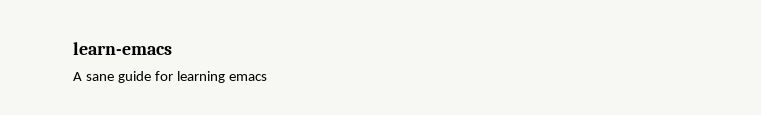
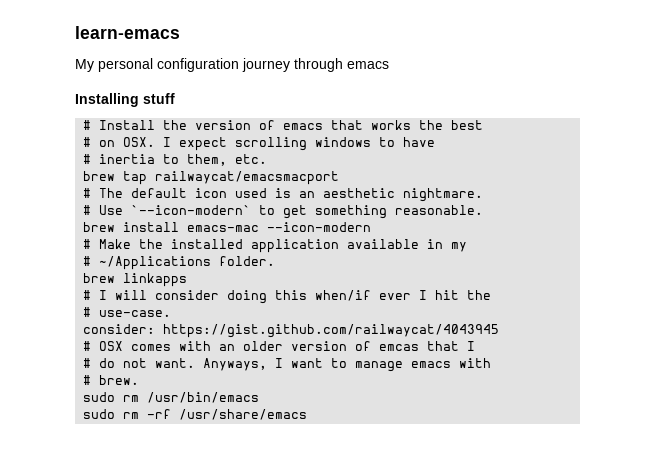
[73,71,267,83] A sane guide for learning emacs -> [75,58,389,72] [75,93,175,107] [83,120,484,130] [83,137,436,151] [83,154,268,166] [83,171,340,185] [83,188,484,202] [83,205,484,219] [83,222,372,232] [83,239,468,253] [83,256,276,270] [83,273,188,287] [83,290,492,304] [83,307,172,317] [83,324,500,338] [83,341,476,351] [83,358,492,372] [83,375,140,385] [83,392,260,403] [83,409,308,420] My personal configuration journey through emacs // Installing stuff // # Install the version of emacs that works the best // # on OSX. I expect scrolling windows to have // # inertia to them, etc. // brew tap railwaycat/emacsmacport // # The default icon used is an aesthetic nightmare. // # Use `--icon-modern` to get something reasonable. // brew install emacs-mac --icon-modern // # Make the installed application available in my // # ~/Applications folder. // brew linkapps // # I will consider doing this when/if ever I hit the // # use-case. // consider: https://gist.github.com/railwaycat/4043945 // # OSX comes with an older version of emcas that I // # do not want. Anyways, I want to manage emacs with // # brew. // sudo rm /usr/bin/emacs // sudo rm -rf /usr/share/emacs

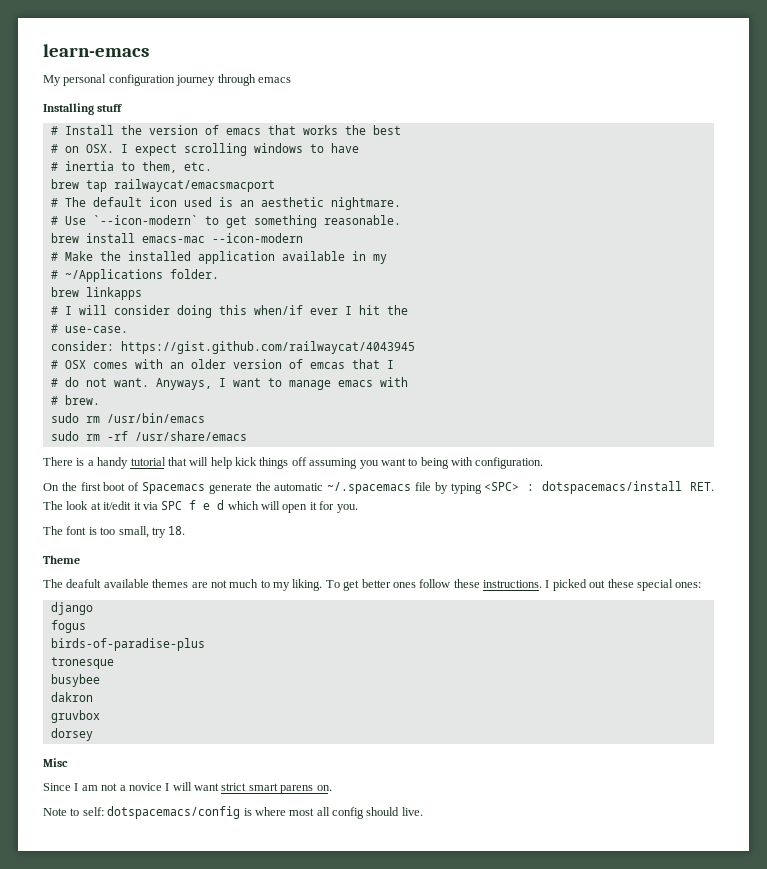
(308, 414) none -> [43,457,544,469] [43,481,714,494] [43,500,358,513] [43,526,186,538] [43,555,80,564] [43,579,702,591] [50,602,93,615] [50,620,86,633] [50,638,205,651] [50,657,114,669] [50,674,100,687] [50,692,93,702] [50,710,100,723] [50,728,93,741] [43,758,68,767] [43,782,332,794] [43,806,423,819] // There is a handy tutorial that will help kick things off assuming you want to being with configuration. // On the first boot of Spacemacs generate the automatic ~/.spacemacs file by typing <SPC> : dotspacemacs/install RET. The look at it/edit it via SPC f e d which will open it for you. // The font is too small, try 18. // Theme // The deafult available themes are not much to my liking. To get better ones follow these instructions. I picked out these special ones: // django // fogus // birds-of-paradise-plus // tronesque // busybee // dakron // gruvbox // dorsey // Misc // Since I am not a novice I will want strict smart parens on. // Note to self: dotspacemacs/config is where most all config should live.

